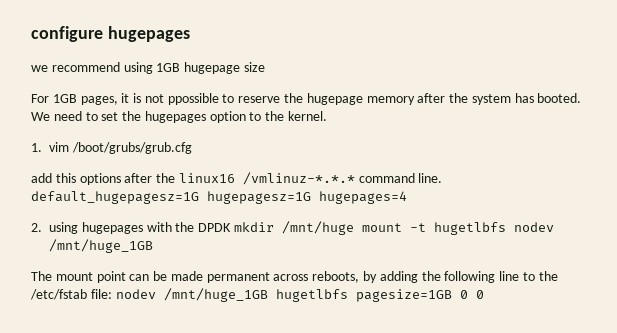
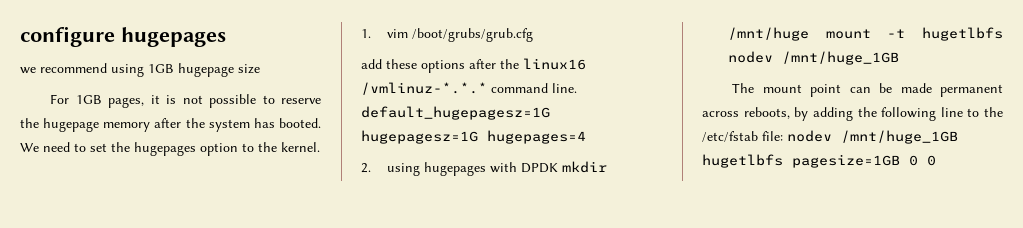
[167,93,219,105] ppossible -> [209,94,257,108] possible
[55,173,76,183] this -> [386,59,417,69] these
[175,222,195,232] the -> (518, 167) none

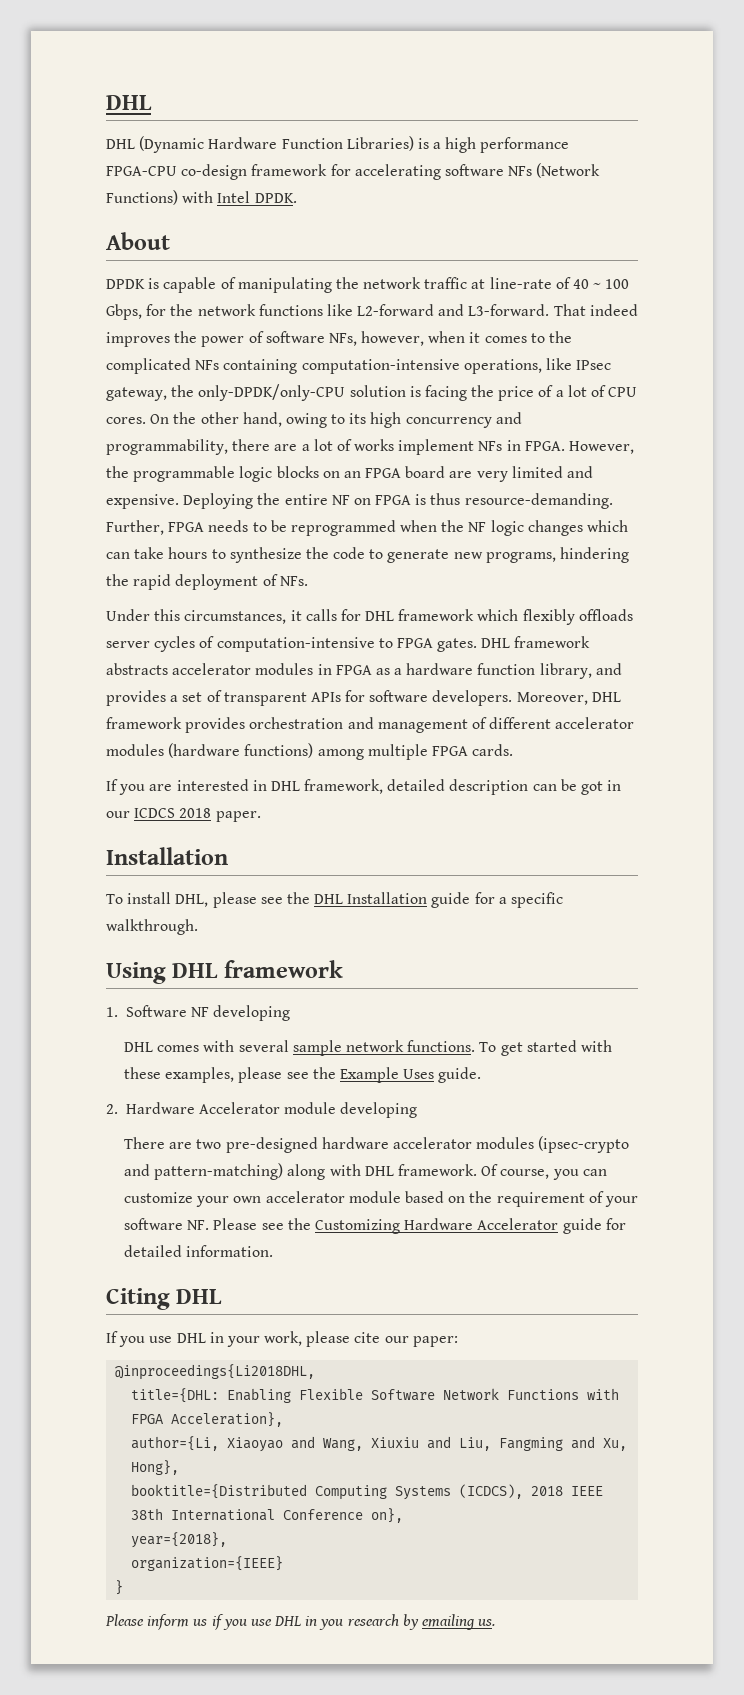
[20,26,226,47] [20,63,260,77] [50,94,321,108] [20,118,321,132] [20,142,320,156] [361,28,534,42] [361,58,586,73] [361,82,577,95] [361,106,550,120] [361,130,586,144] [361,161,608,176] [728,27,1003,41] [728,51,900,65] [732,83,1003,97] [702,107,1003,121] [702,130,958,144] [702,154,936,168] configure hugepages // we recommend using 1GB hugepage size // For 1GB pages, it is not possible to reserve the hugepage memory after the system has booted. We need to set the hugepages option to the kernel. // 1. vim /boot/grubs/grub.cfg // add these options after the linux16 /vmlinuz-*.*.* command line. default_hugepagesz=1G hugepagesz=1G hugepages=4 // 2. using hugepages with DPDK mkdir /mnt/huge mount -t hugetlbfs nodev /mnt/huge_1GB // The mount point can be made permanent across reboots, by adding the following line to the /etc/fstab file: nodev /mnt/huge_1GB hugetlbfs pagesize=1GB 0 0 -> [106,95,152,110] [106,136,570,153] [106,163,601,180] [106,190,297,205] [106,232,170,250] [106,277,630,293] [106,304,638,320] [106,331,573,347] [106,358,612,374] [106,384,638,401] [106,412,522,428] [106,439,635,455] [106,466,594,482] [106,493,613,509] [106,520,629,536] [106,547,630,563] [106,574,308,590] [106,609,633,625] [106,636,591,652] [106,663,622,679] [106,690,621,706] [106,717,635,733] [106,743,514,760] [106,779,622,795] [106,808,261,822] [106,847,228,865] [106,892,564,908] [106,919,198,935] [106,960,343,984] [106,1005,291,1021] [124,1040,612,1056] [124,1067,482,1083] [106,1102,418,1118] [124,1136,630,1153] [124,1163,607,1180] [124,1191,638,1207] [124,1218,626,1234] [124,1245,274,1257] [106,1288,223,1310] [106,1331,458,1347] [115,1364,316,1380] [131,1388,620,1403] [131,1412,284,1427] [131,1436,628,1452] [131,1460,180,1475] [131,1484,604,1500] [131,1508,404,1523] [131,1532,228,1548] [131,1556,284,1571] [115,1580,124,1595] [105,1614,496,1630] DHL // DHL (Dynamic Hardware Function Libraries) is a high performance FPGA-CPU co-design framework for accelerating software NFs (Network Functions) with Intel DPDK. // About // DPDK is capable of manipulating the network traffic at line-rate of 40 ~ 100 Gbps, for the network functions like L2-forward and L3-forward. That indeed improves the power of software NFs, however, when it comes to the complicated NFs containing computation-intensive operations, like IPsec gateway, the only-DPDK/only-CPU solution is facing the price of a lot of CPU cores. On the other hand, owing to its high concurrency and programmability, there are a lot of works implement NFs in FPGA. However, the programmable logic blocks on an FPGA board are very limited and expensive. Deploying the entire NF on FPGA is thus resource-demanding. Further, FPGA needs to be reprogrammed when the NF logic changes which can take hours to synthesize the code to generate new programs, hindering the rapid deployment of NFs. // Under this circumstances, it calls for DHL framework which flexibly offloads server cycles of computation-intensive to FPGA gates. DHL framework abstracts accelerator modules in FPGA as a hardware function library, and provides a set of transparent APIs for software developers. Moreover, DHL framework provides orchestration and management of different accelerator modules (hardware functions) among multiple FPGA cards. // If you are interested in DHL framework, detailed description can be got in our ICDCS 2018 paper. // Installation // To install DHL, please see the DHL Installation guide for a specific walkthrough. // Using DHL framework // 1. Software NF developing // DHL comes with several sample network functions. To get started with these examples, please see the Example Uses guide. // 2. Hardware Accelerator module developing // There are two pre-designed hardware accelerator modules (ipsec-crypto and pattern-matching) along with DHL framework. Of course, you can customize your own accelerator module based on the requirement of your software NF. Please see the Customizing Hardware Accelerator guide for detailed information. // Citing DHL // If you use DHL in your work, please cite our paper: // @inproceedings{Li2018DHL, // title={DHL: Enabling Flexible Software Network Functions with FPGA Acceleration}, // author={Li, Xiaoyao and Wang, Xiuxiu and Liu, Fangming and Xu, Hong}, // booktitle={Distributed Computing Systems (ICDCS), 2018 IEEE 38th International Conference on}, // year={2018}, // organization={IEEE} // } // Please inform us if you use DHL in you research by emailing us.

